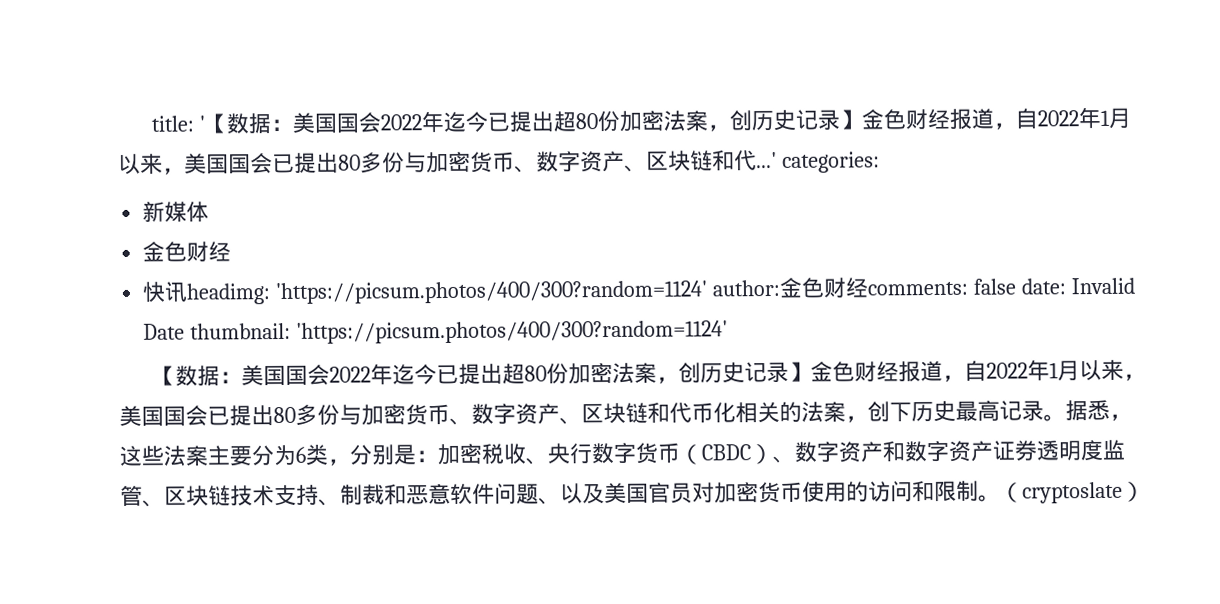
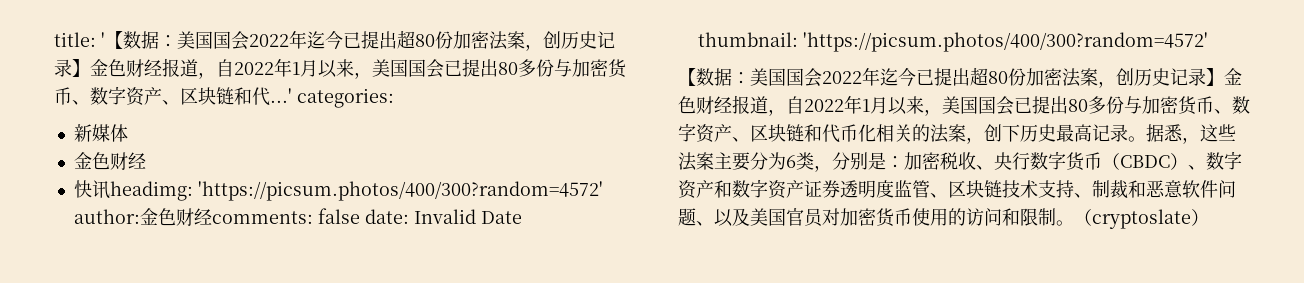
[275,280,708,305] 'https://picsum.photos/400/300?random=1124' -> [197,181,603,201] 'https://picsum.photos/400/300?random=4572'
[296,320,729,344] 'https://picsum.photos/400/300?random=1124' -> [802,32,1208,52] 'https://picsum.photos/400/300?random=4572'

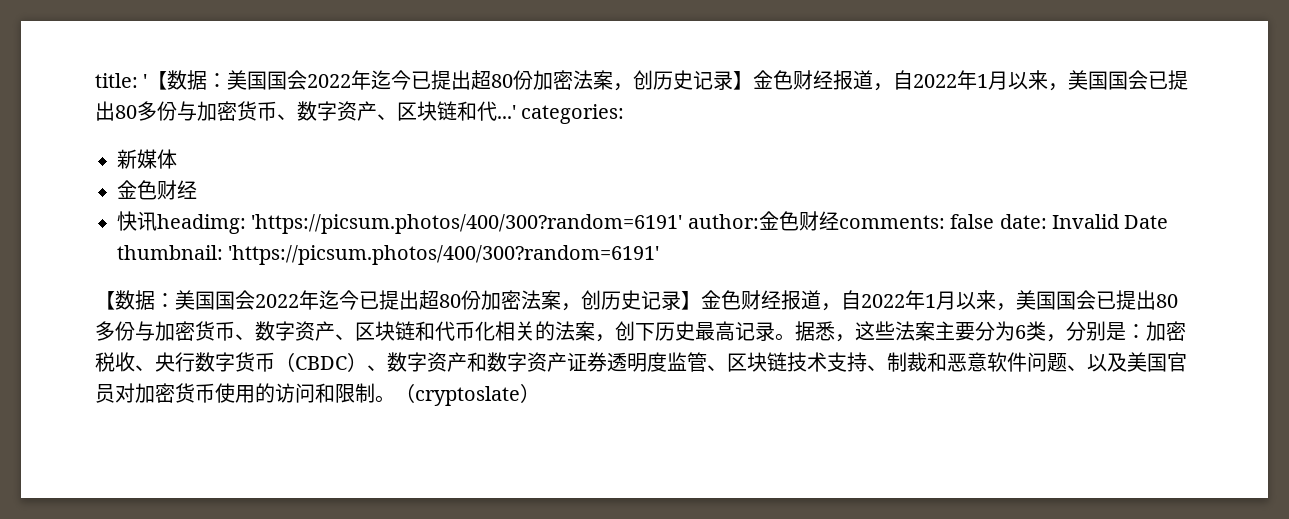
[197,181,603,201] 'https://picsum.photos/400/300?random=4572' -> [251,214,683,234] 'https://picsum.photos/400/300?random=6191'
[802,32,1208,52] 'https://picsum.photos/400/300?random=4572' -> [228,245,660,265] 'https://picsum.photos/400/300?random=6191'

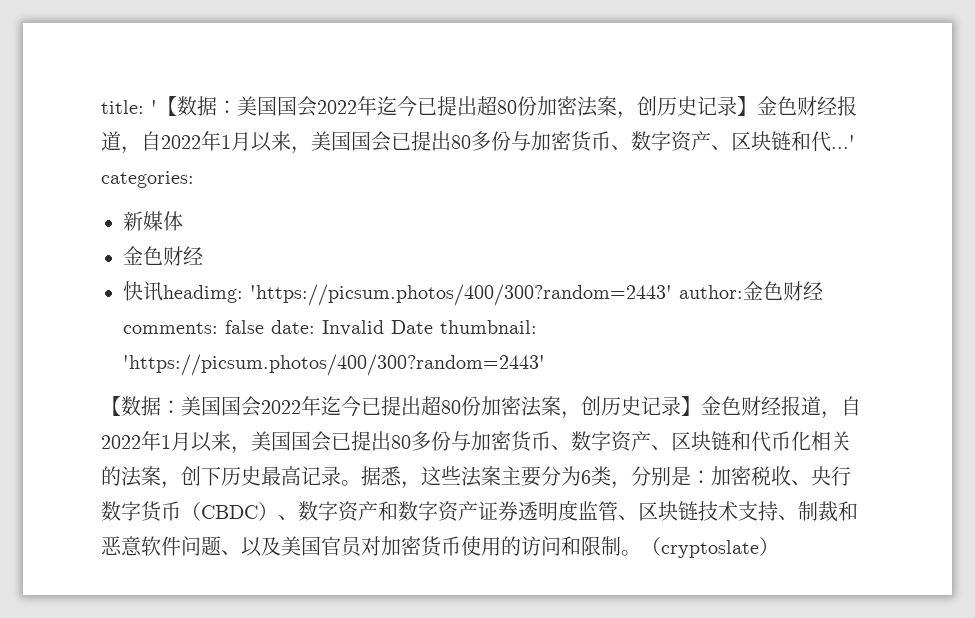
[251,214,683,234] 'https://picsum.photos/400/300?random=6191' -> [250,284,672,306] 'https://picsum.photos/400/300?random=2443'
[228,245,660,265] 'https://picsum.photos/400/300?random=6191' -> [123,354,545,376] 'https://picsum.photos/400/300?random=2443'

